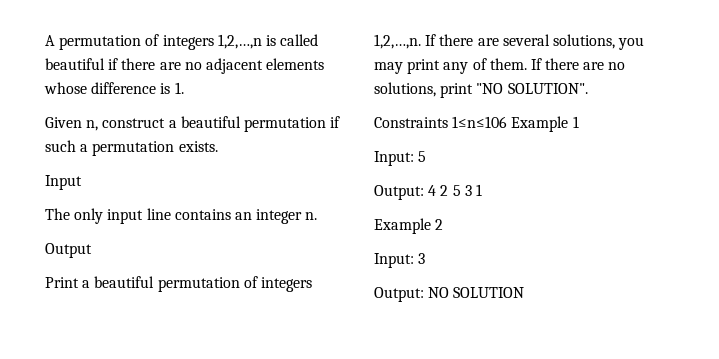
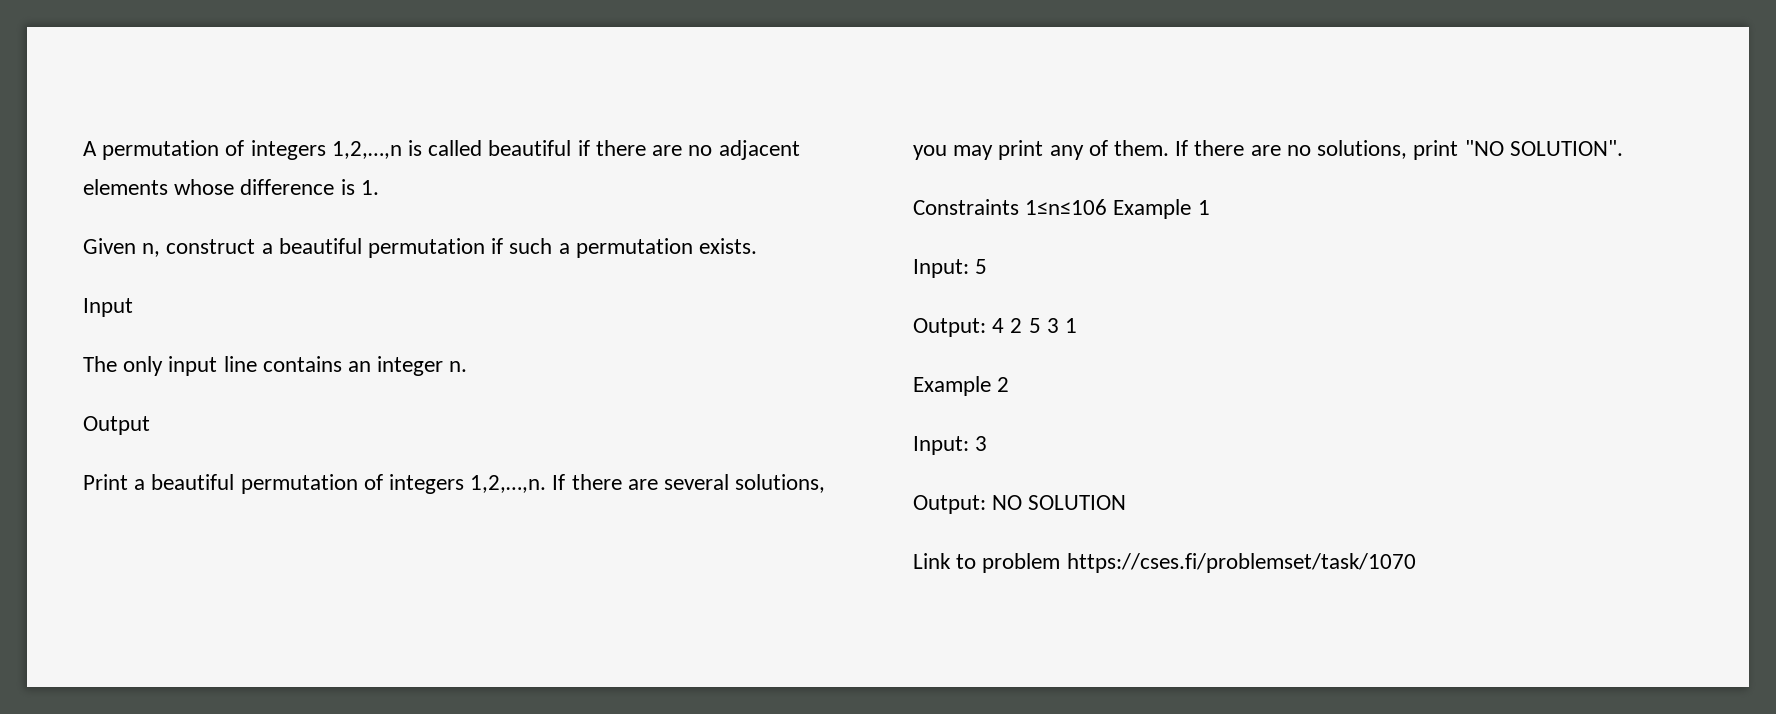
(525, 292) none -> [913,553,1416,573] // Link to problem https://cses.fi/problemset/task/1070

